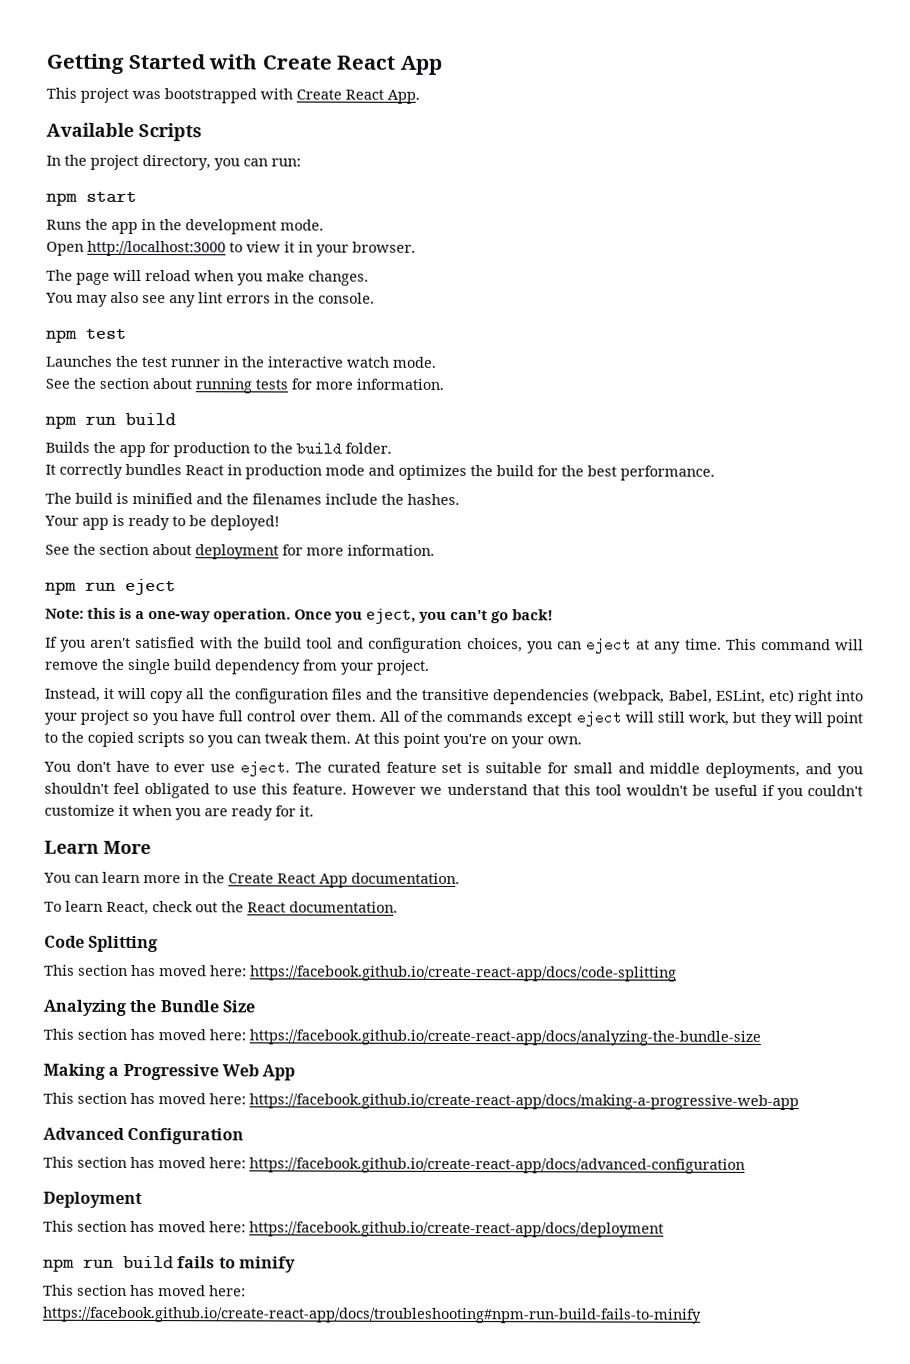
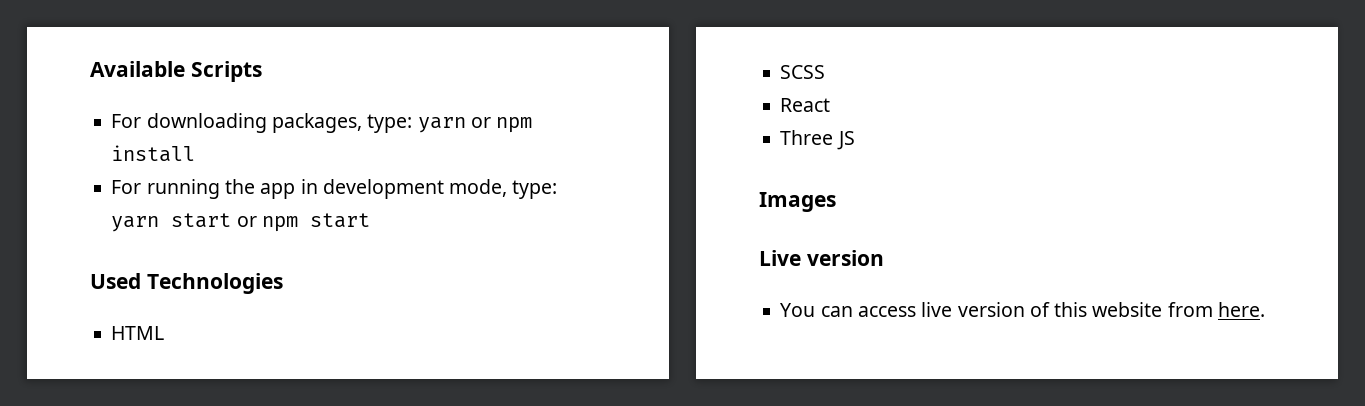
[46,53,442,75] [46,87,420,104] [46,122,202,142] [46,154,301,171] [46,191,137,206] [46,218,324,235] [46,240,416,257] [46,269,369,286] [45,291,375,308] [46,328,127,343] [45,355,437,368] [45,377,444,394] [45,412,176,429] [45,441,392,458] [45,463,715,481] [45,492,460,506] [44,514,280,531] [45,543,435,560] [45,578,176,596] [45,607,554,624] [45,636,864,654] [45,658,430,675] [44,687,864,706] [44,709,863,728] [44,731,582,749] [43,760,864,779] [44,782,863,801] [44,804,314,821] [44,840,151,855] [43,871,460,888] [44,900,398,916] [44,935,159,953] [44,964,677,982] [43,999,255,1016] [43,1028,761,1046] [43,1063,296,1081] [43,1092,799,1111] [43,1127,245,1145] [43,1156,745,1174] [43,1191,143,1209] [43,1220,664,1238] [43,1255,296,1273] [43,1284,246,1297] [42,1306,702,1324] Getting Started with Create React App // This project was bootstrapped with Create React App. // Available Scripts // In the project directory, you can run: // npm start // Runs the app in the development mode. // Open http://localhost:3000 to view it in your browser. // The page will reload when you make changes. // You may also see any lint errors in the console. // npm test // Launches the test runner in the interactive watch mode. // See the section about running tests for more information. // npm run build // Builds the app for production to the build folder. // It correctly bundles React in production mode and optimizes the build for the best performance. // The build is minified and the filenames include the hashes. // Your app is ready to be deployed! // See the section about deployment for more information. // npm run eject // Note: this is a one-way operation. Once you eject, you can't go back! // If you aren't satisfied with the build tool and configuration choices, you can eject at any time. This command will remove the single build dependency from your project. // Instead, it will copy all the configuration files and the transitive dependencies (webpack, Babel, ESLint, etc) right into your project so you have full control over them. All of the commands except eject will still work, but they will point to the copied scripts so you can tweak them. At this point you're on your own. // You don't have to ever use eject. The curated feature set is suitable for small and middle deployments, and you shouldn't feel obligated to use this feature. However we understand that this tool wouldn't be useful if you couldn't customize it when you are ready for it. // Learn More // You can learn more in the Create React App documentation. // To learn React, check out the React documentation. // Code Splitting // This section has moved here: https://facebook.github.io/create-react-app/docs/code-splitting // Analyzing the Bundle Size // This section has moved here: https://facebook.github.io/create-react-app/docs/analyzing-the-bundle-size // Making a Progressive Web App // This section has moved here: https://facebook.github.io/create-react-app/docs/making-a-progressive-web-app // Advanced Configuration // This section has moved here: https://facebook.github.io/create-react-app/docs/advanced-configuration // Deployment // This section has moved here: https://facebook.github.io/create-react-app/docs/deployment // npm run build fails to minify // This section has moved here: https://facebook.github.io/create-react-app/docs/troubleshooting#npm-run-build-fails-to-minify -> [90,61,262,82] [111,113,533,133] [111,145,196,162] [111,179,558,199] [111,213,370,232] [90,273,283,294] [111,326,165,340] [780,65,826,79] [780,98,831,112] [780,130,855,150] [759,192,836,212] [759,250,884,266] [780,302,1265,317] Available Scripts // For downloading packages, type: yarn or npm install // For running the app in development mode, type: yarn start or npm start // Used Technologies // HTML // SCSS // React // Three JS // Images // Live version // You can access live version of this website from here.

